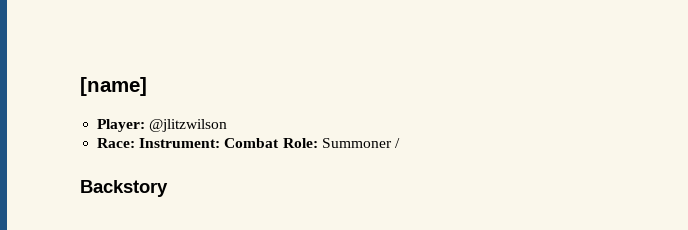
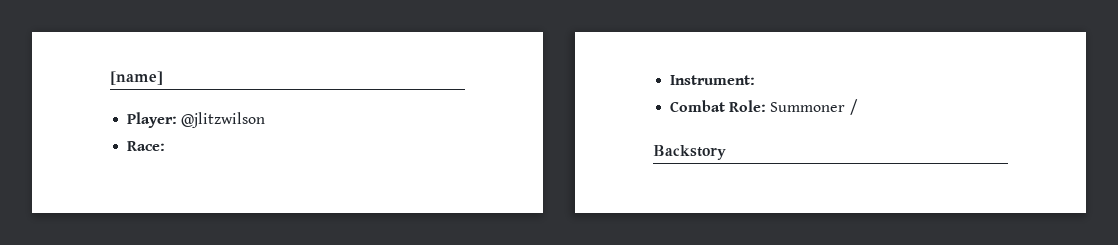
(136, 143) none -> (166, 146) //
(221, 143) none -> (756, 80) //

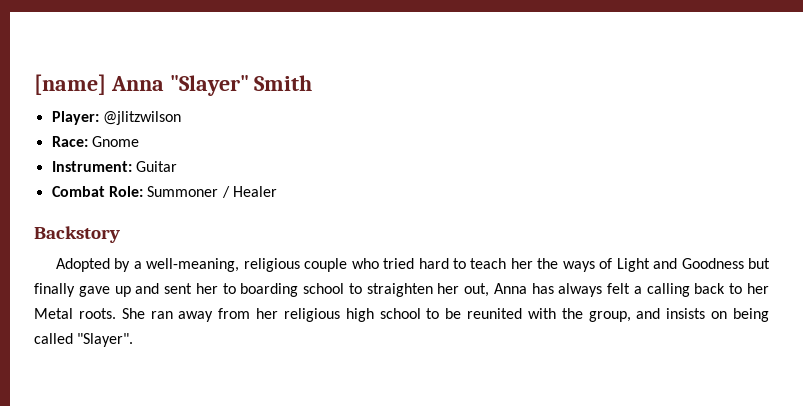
(163, 78) none -> [110,75,313,96] Anna "Slayer" Smith
(166, 146) none -> [91,136,139,147] Gnome
(756, 80) none -> [135,161,177,172] Guitar
(858, 107) none -> [232,186,277,197] Healer
(726, 152) none -> [55,258,771,272] [34,283,770,297] [34,308,770,322] [34,333,134,347] // Adopted by a well-meaning, religious couple who tried hard to teach her the ways of Light and Goodness but finally gave up and sent her to boarding school to straighten her out, Anna has always felt a calling back to her Metal roots. She ran away from her religious high school to be reunited with the group, and insists on being called "Slayer".

